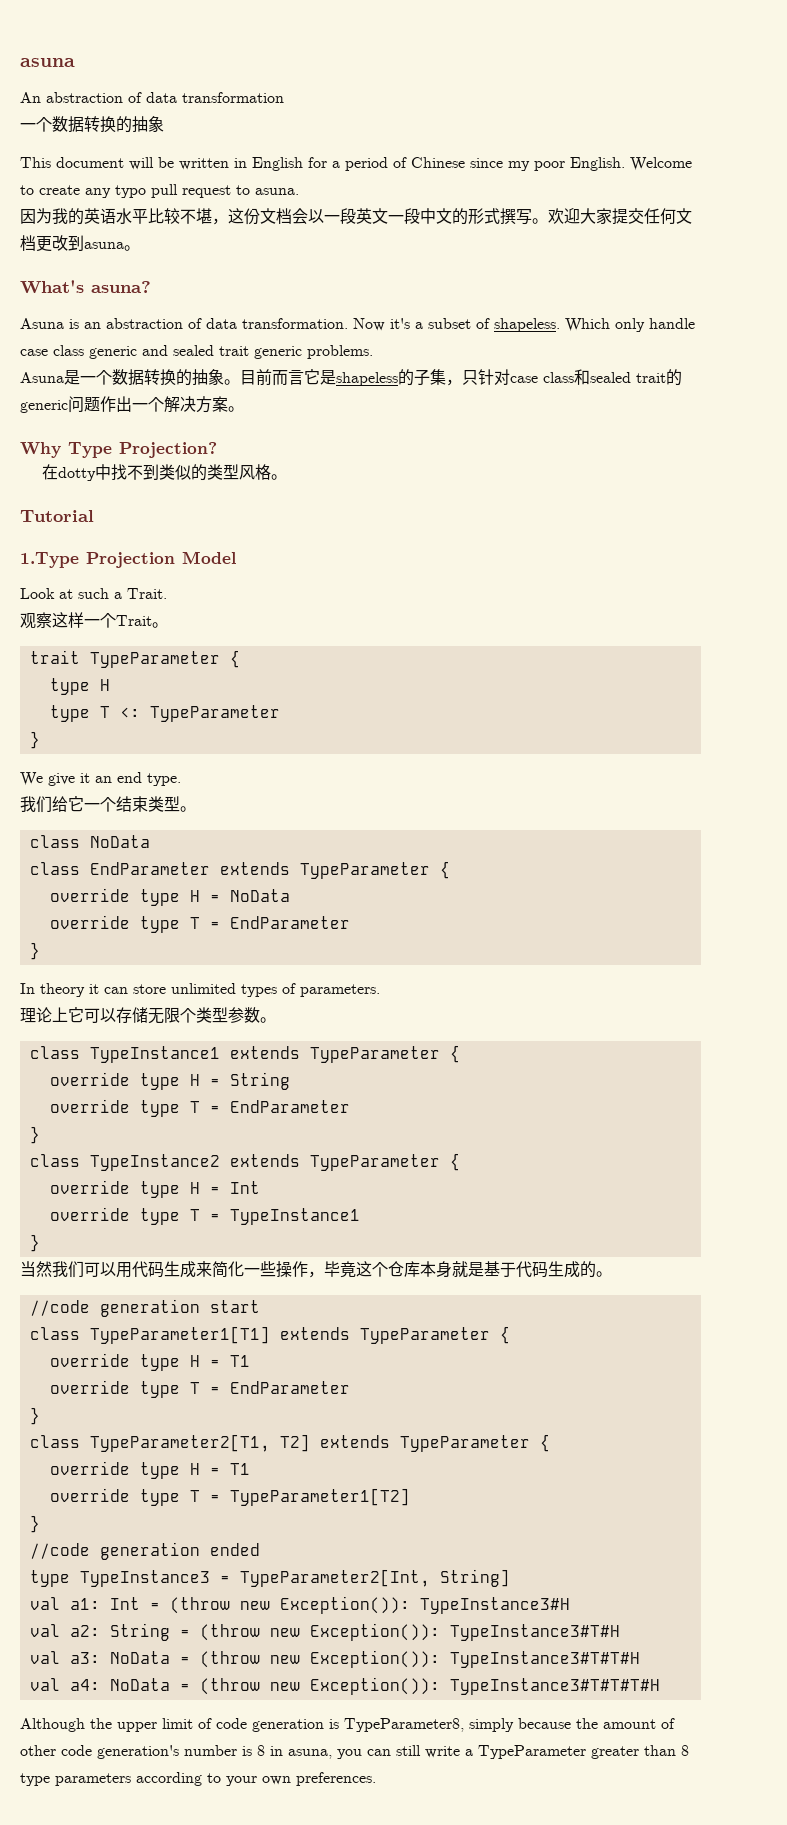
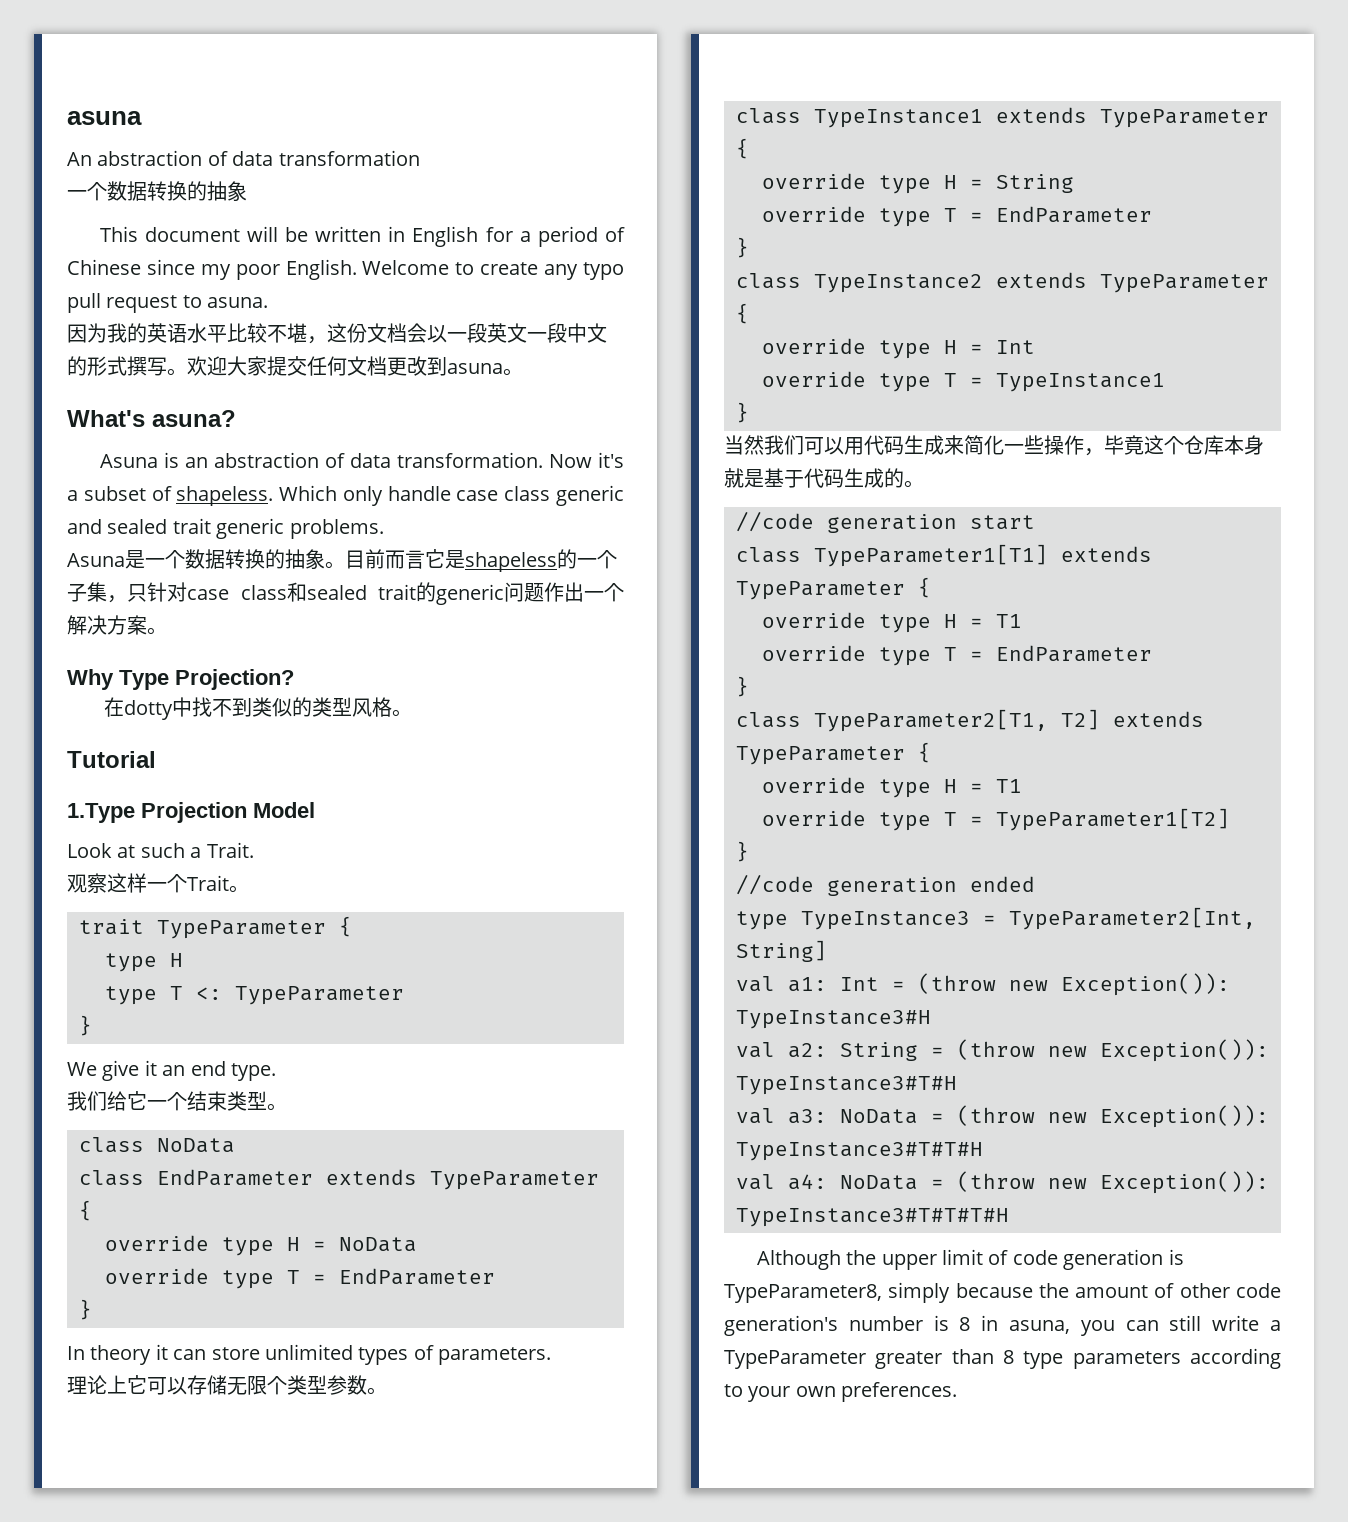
(414, 377) none -> [577,550,617,569] 一个

